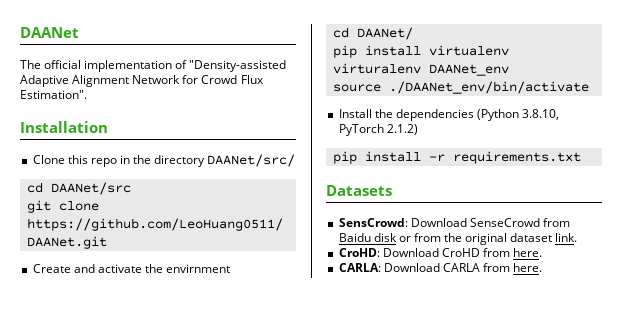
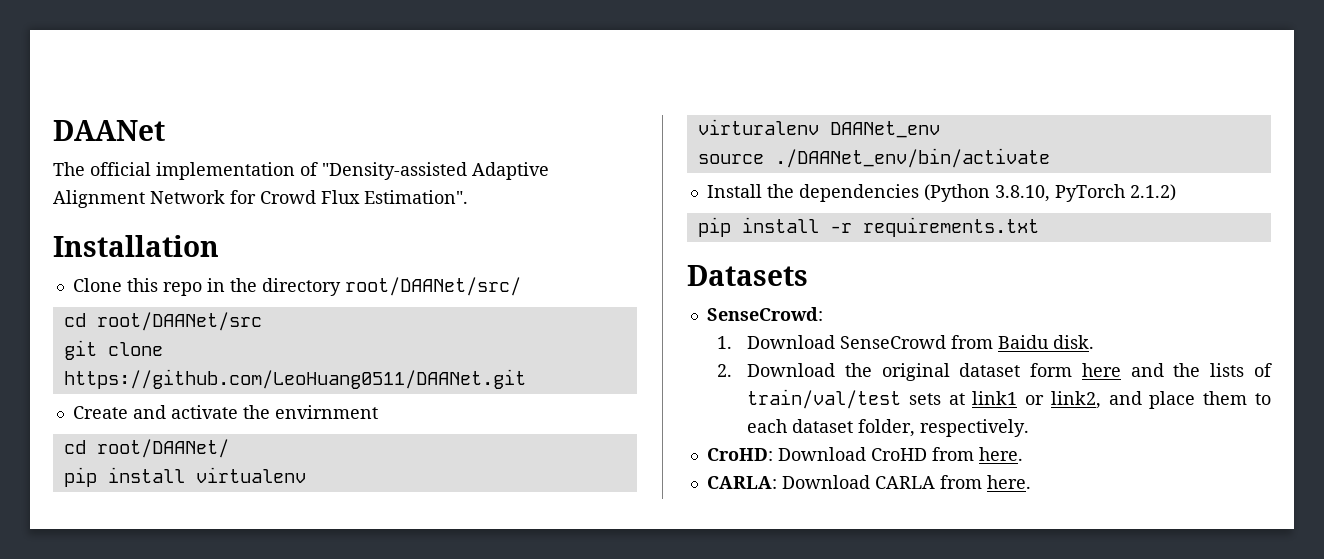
[207,154,296,167] [26,182,131,195] DAANet/src/ // cd DAANet/src -> [344,277,521,296] [63,312,262,331] root/DAANet/src/ // cd root/DAANet/src
[356,27,413,40] DAANet/ -> [96,439,229,458] root/DAANet/
[338,218,408,227] SensCrowd: -> [706,307,823,321] [717,336,733,349] SenseCrowd: // 1.
[373,233,578,245] disk or from the original dataset link. -> [1053,335,1095,349] [717,363,1272,381] [747,389,1271,409] [747,419,1030,437] disk. // 2. Download the original dataset form here and the lists of train/val/test sets at link1 or link2, and place them to each dataset folder, respectively.

